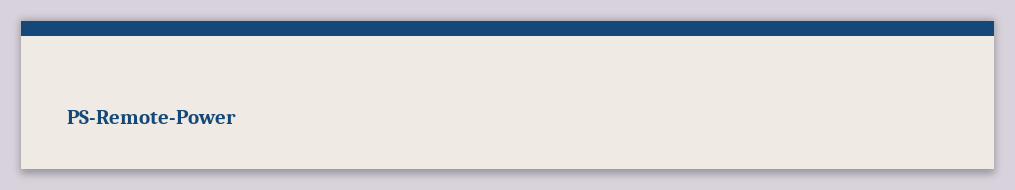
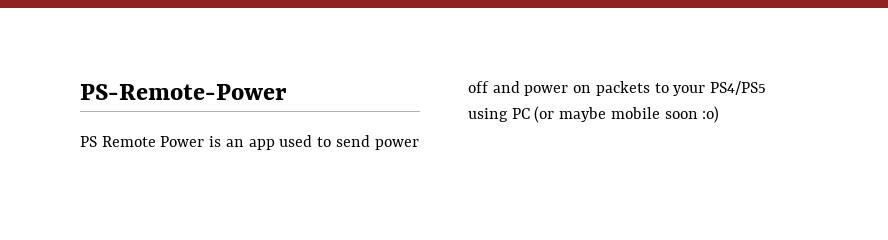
(236, 117) none -> [80,135,419,150] [468,81,767,96] [468,106,720,123] // PS Remote Power is an app used to send power off and power on packets to your PS4/PS5 using PC (or maybe mobile soon :o)

